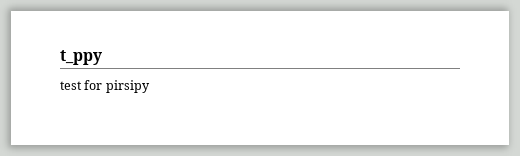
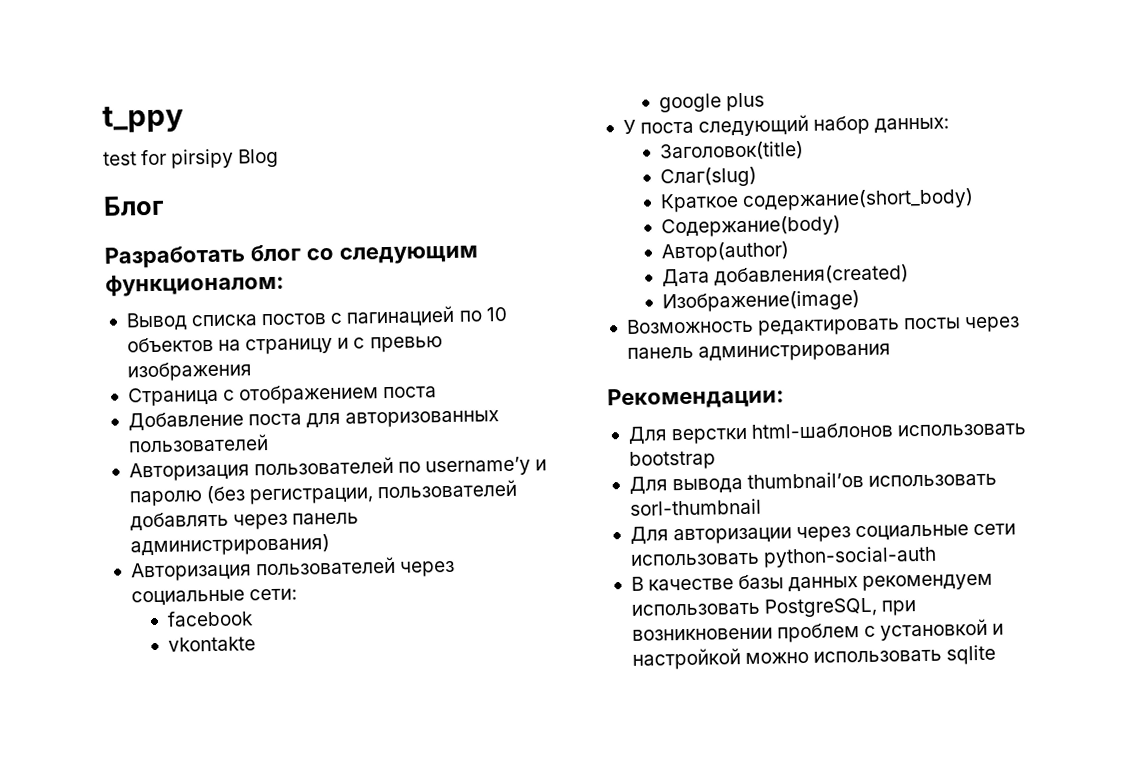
(150, 86) none -> [238,148,280,168] [103,195,165,216] [104,244,478,269] [105,272,284,297] [125,305,507,331] [126,336,443,355] [126,361,252,382] [127,384,438,407] [127,410,500,431] [127,434,269,453] [128,456,548,482] [128,479,518,507] [129,511,360,531] [129,534,330,557] [130,556,456,582] [130,588,298,606] [167,610,255,627] [168,636,257,652] [659,92,766,113] [622,114,950,137] [659,140,805,162] [660,166,758,188] [660,188,975,213] [661,215,842,238] [661,241,790,263] [662,264,910,287] [662,289,861,313] [625,316,1021,336] [626,343,892,362] [607,386,784,410] [627,422,1027,445] [628,450,716,470] [628,471,998,494] [629,498,762,516] [629,523,1017,545] [629,545,938,568] [630,573,994,592] [630,597,918,618] [631,618,1005,643] [631,644,997,670] Blog // Блог // Разработать блог со следующим функционалом: // Вывод списка постов с пагинацией по 10 объектов на страницу и с превью изображения // Страница с отображением поста // Добавление поста для авторизованных пользователей // Авторизация пользователей по username’у и паролю (без регистрации, пользователей добавлять через панель администрирования) // Авторизация пользователей через социальные сети: // facebook // vkontakte // google plus // У поста следующий набор данных: // Заголовок(title) // Слаг(slug) // Краткое содержание(short_body) // Содержание(body) // Автор(author) // Дата добавления(created) // Изображение(image) // Возможность редактировать посты через панель администрирования // Рекомендации: // Для верстки html-шаблонов использовать bootstrap // Для вывода thumbnail’ов использовать sorl-thumbnail // Для авторизации через социальные сети использовать python-social-auth // В качестве базы данных рекомендуем использовать PostgreSQL, при возникновении проблем с установкой и настройкой можно использовать sqlite

